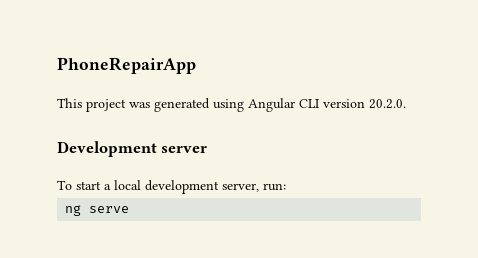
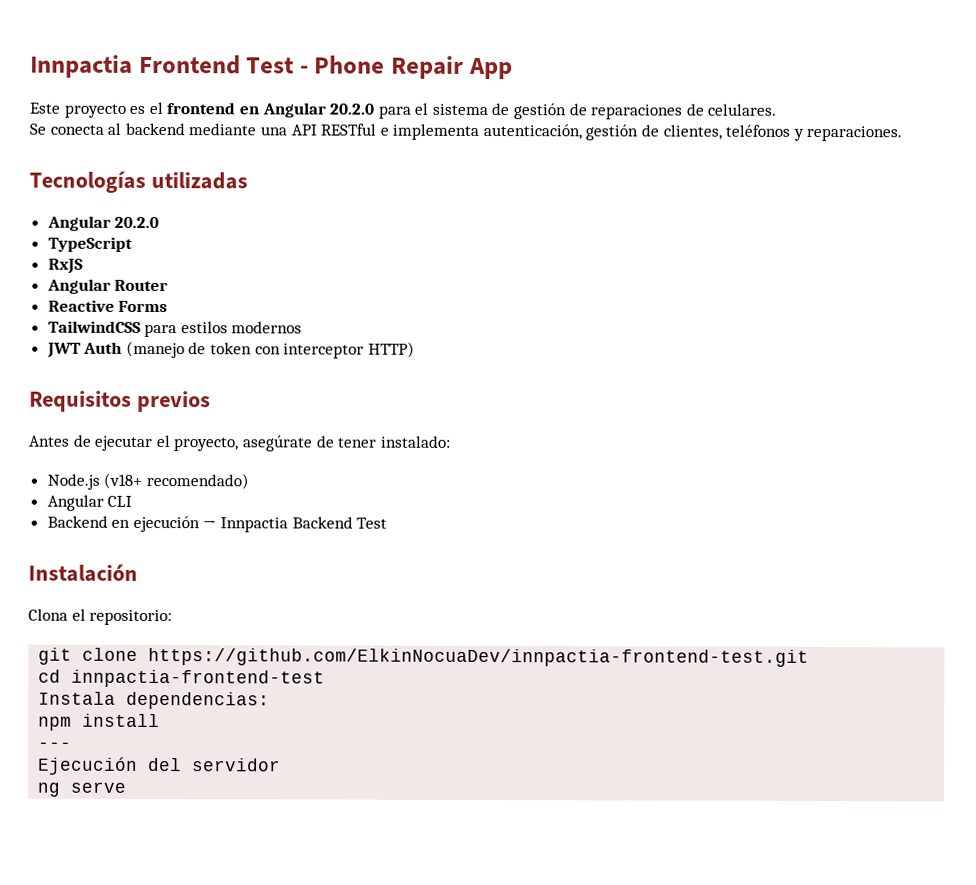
[57,57,196,74] [57,98,406,112] [57,141,208,157] [57,180,286,194] PhoneRepairApp // This project was generated using Angular CLI version 20.2.0. // Development server // To start a local development server, run: -> [30,54,513,80] [29,101,778,120] [29,122,903,142] [29,170,248,193] [46,215,160,231] [47,236,133,252] [47,258,83,274] [46,278,169,294] [47,299,169,313] [47,320,303,338] [46,340,415,359] [29,390,211,413] [28,434,451,452] [46,472,249,490] [46,494,133,511] [46,515,388,533] [28,563,138,582] [28,608,173,626] [38,647,810,667] [38,669,326,688] [38,691,271,710] [38,713,161,731] [38,741,73,749] [38,756,282,775] Innpactia Frontend Test - Phone Repair App // Este proyecto es el frontend en Angular 20.2.0 para el sistema de gestión de reparaciones de celulares. // Se conecta al backend mediante una API RESTful e implementa autenticación, gestión de clientes, teléfonos y reparaciones. // Tecnologías utilizadas // Angular 20.2.0 // TypeScript // RxJS // Angular Router // Reactive Forms // TailwindCSS para estilos modernos // JWT Auth (manejo de token con interceptor HTTP) // Requisitos previos // Antes de ejecutar el proyecto, asegúrate de tener instalado: // Node.js (v18+ recomendado) // Angular CLI // Backend en ejecución → Innpactia Backend Test // Instalación // Clona el repositorio: // git clone https://github.com/ElkinNocuaDev/innpactia-frontend-test.git // cd innpactia-frontend-test // Instala dependencias: // npm install // --- // Ejecución del servidor

